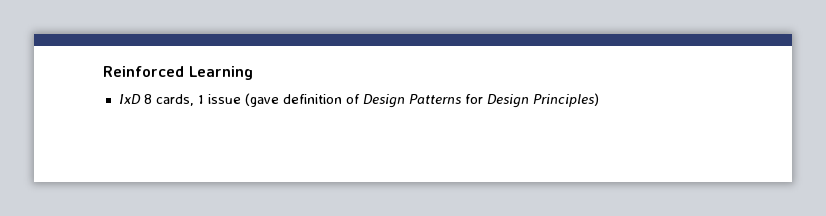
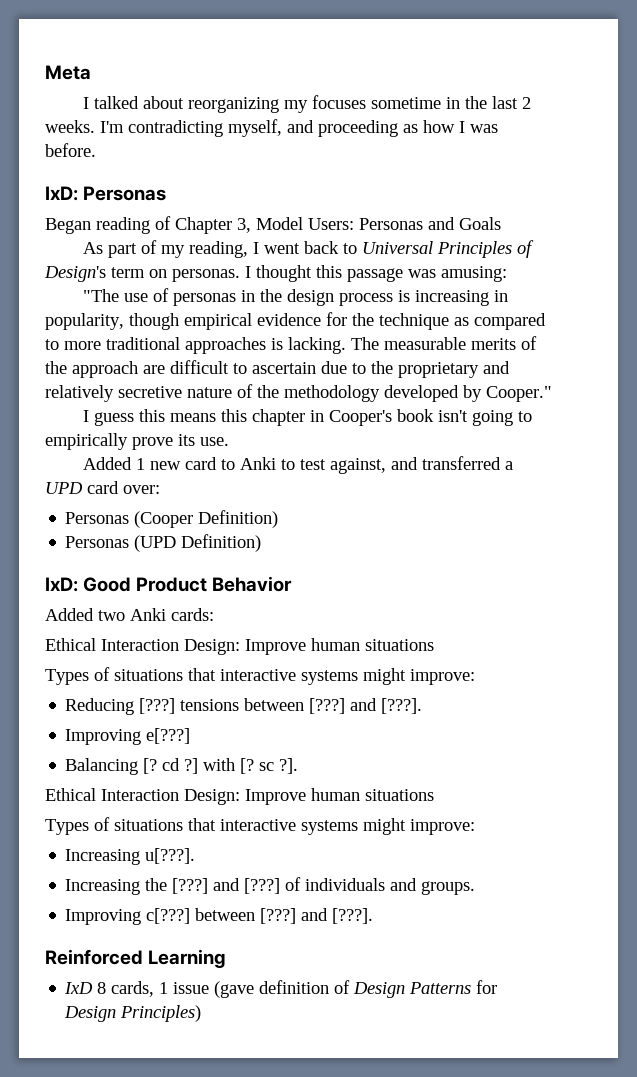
(103, 71) none -> [45,65,91,80] [83,95,532,113] [45,119,498,137] [45,143,96,157] [45,186,167,201] [45,216,501,234] [83,240,535,258] [44,265,507,282] [83,288,509,306] [45,312,546,330] [45,336,537,354] [45,360,510,378] [45,384,552,402] [83,409,533,426] [45,433,229,450] [83,456,514,474] [45,481,160,494] [65,510,279,528] [65,534,262,552] [45,576,293,592] [45,608,214,621] [45,638,434,655] [45,667,475,685] [65,698,423,715] [65,728,191,745] [65,758,299,775] [45,788,434,805] [45,817,475,835] [65,848,196,865] [65,877,476,895] [65,908,374,925] Meta // I talked about reorganizing my focuses sometime in the last 2 weeks. I'm contradicting myself, and proceeding as how I was before. // IxD: Personas // Began reading of Chapter 3, Model Users: Personas and Goals // As part of my reading, I went back to Universal Principles of Design's term on personas. I thought this passage was amusing: // "The use of personas in the design process is increasing in popularity, though empirical evidence for the technique as compared to more traditional approaches is lacking. The measurable merits of the approach are difficult to ascertain due to the proprietary and relatively secretive nature of the methodology developed by Cooper." // I guess this means this chapter in Cooper's book isn't going to empirically prove its use. // Added 1 new card to Anki to test against, and transferred a UPD card over: // Personas (Cooper Definition) // Personas (UPD Definition) // IxD: Good Product Behavior // Added two Anki cards: // Ethical Interaction Design: Improve human situations // Types of situations that interactive systems might improve: // Reducing [???] tensions between [???] and [???]. // Improving e[???] // Balancing [? cd ?] with [? sc ?]. // Ethical Interaction Design: Improve human situations // Types of situations that interactive systems might improve: // Increasing u[???]. // Increasing the [???] and [???] of individuals and groups. // Improving c[???] between [???] and [???]. //

